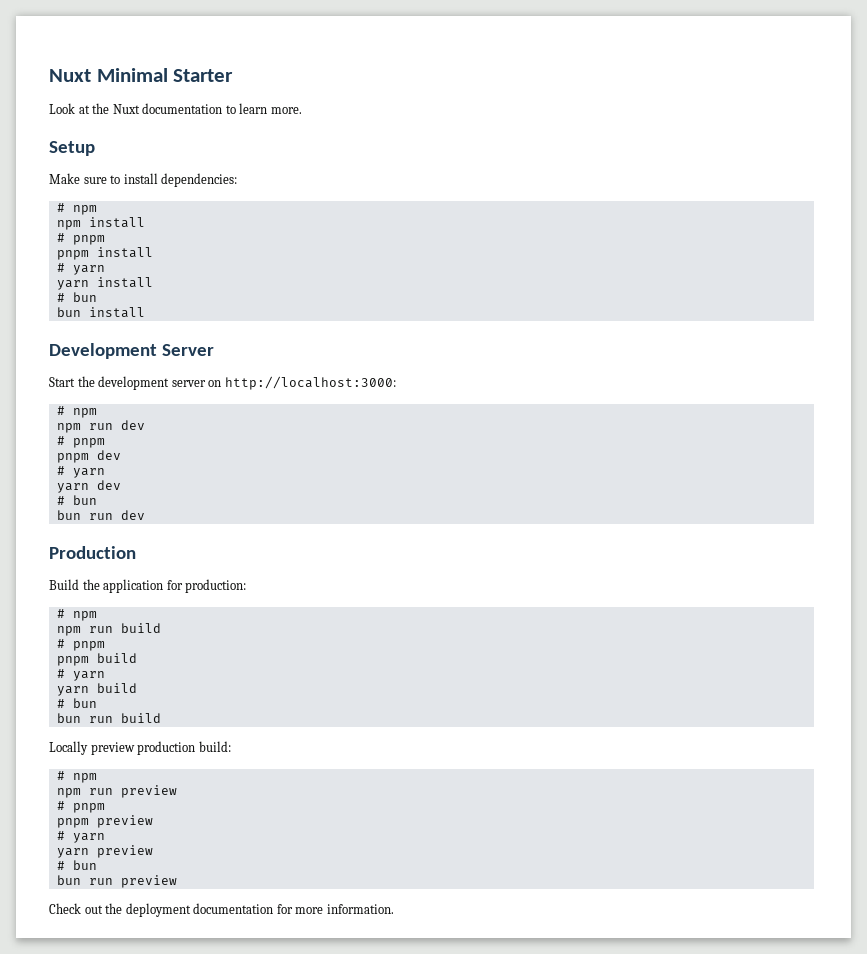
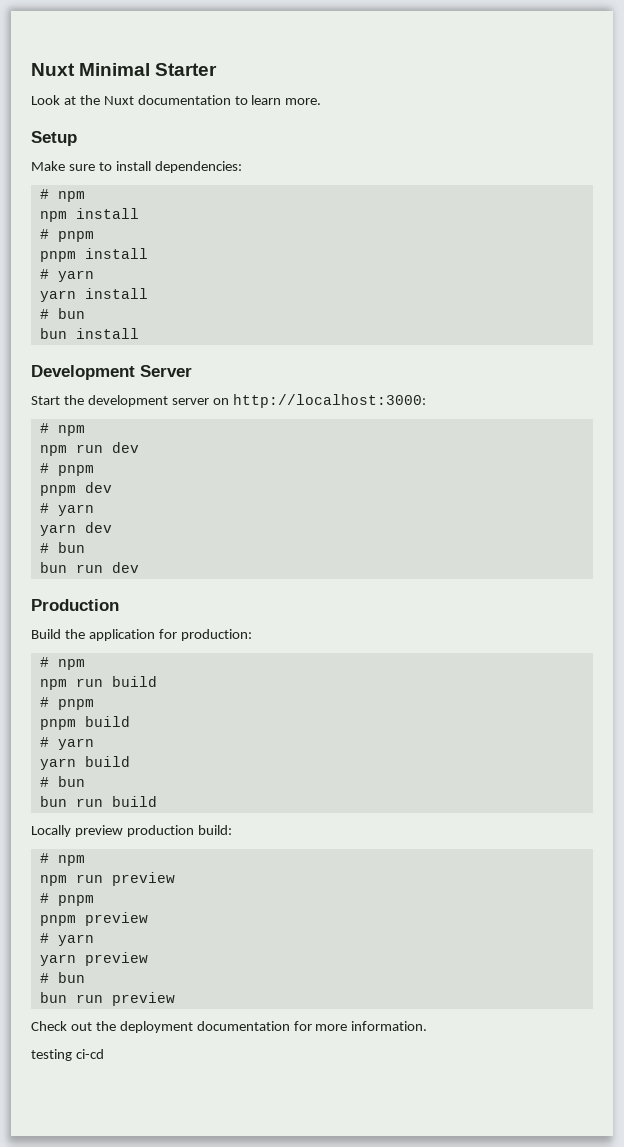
(394, 909) none -> [31,1049,104,1061] // testing ci-cd

